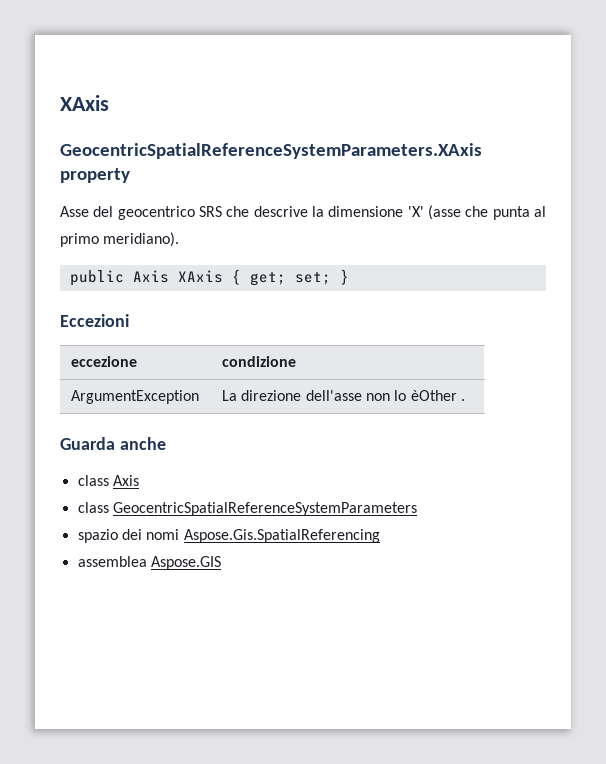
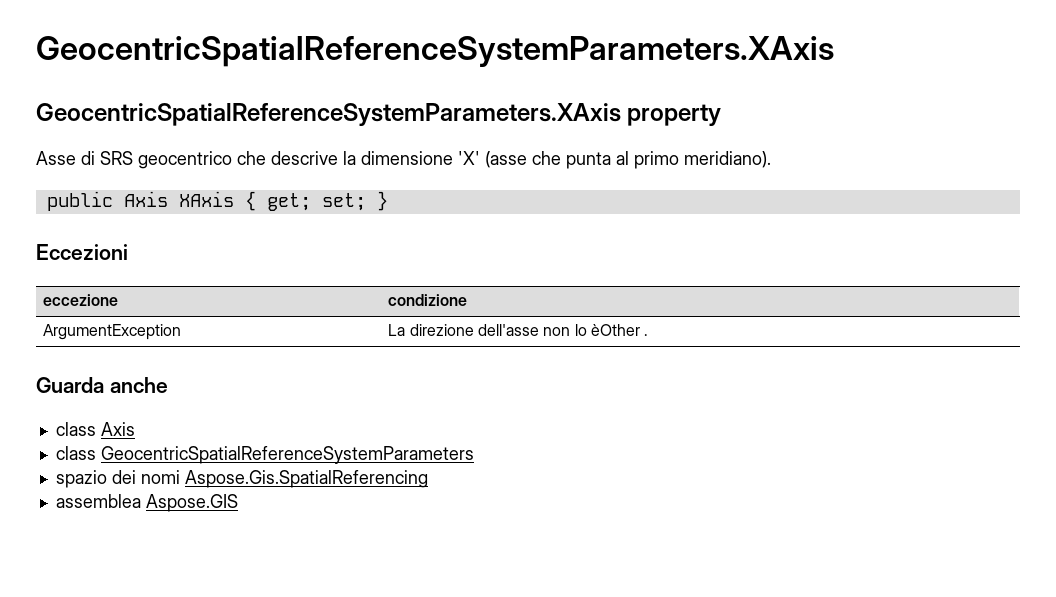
[60,95,109,111] XAxis -> [36,36,834,67] GeocentricSpatialReferenceSystemParameters.XAxis
[93,206,223,220] del geocentrico SRS -> [81,151,232,169] di SRS geocentrico

